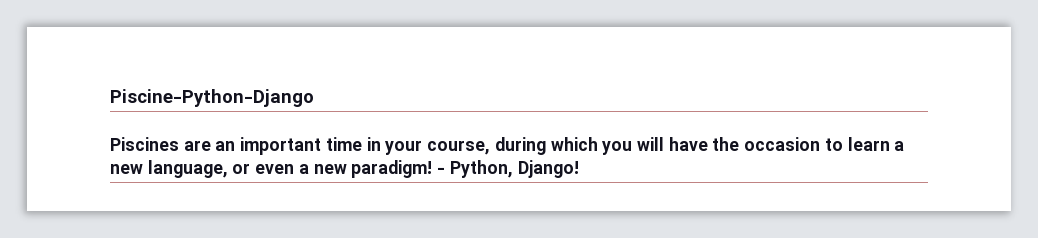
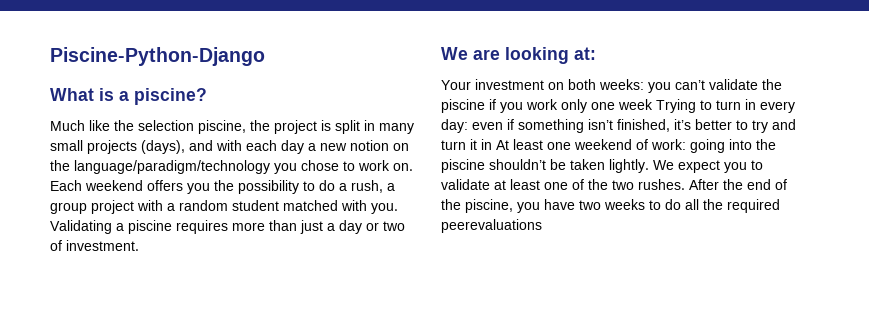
[110,137,905,155] [110,160,579,178] Piscines are an important time in your course, during which you will have the occasion to learn a new language, or even a new paradigm! - Python, Django! -> [50,88,207,105] [50,120,414,134] [50,140,409,154] [50,160,413,174] [50,180,395,194] [50,200,398,214] [50,220,405,234] [50,240,139,251] [441,47,596,64] [441,79,782,93] [441,99,795,113] [441,119,796,133] [441,139,776,153] [441,159,763,173] [441,179,787,190] [441,199,780,213] [441,219,542,233] What is a piscine? // Much like the selection piscine, the project is split in many small projects (days), and with each day a new notion on the language/paradigm/technology you chose to work on. Each weekend offers you the possibility to do a rush, a group project with a random student matched with you. Validating a piscine requires more than just a day or two of investment. // We are looking at: // Your investment on both weeks: you can’t validate the piscine if you work only one week Trying to turn in every day: even if something isn’t finished, it’s better to try and turn it in At least one weekend of work: going into the piscine shouldn’t be taken lightly. We expect you to validate at least one of the two rushes. After the end of the piscine, you have two weeks to do all the required peerevaluations

